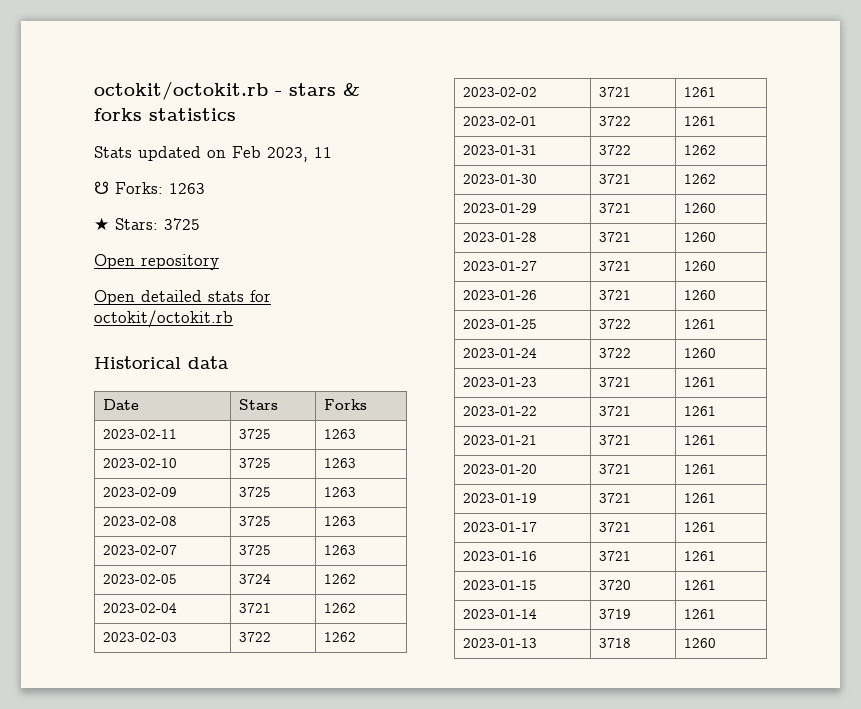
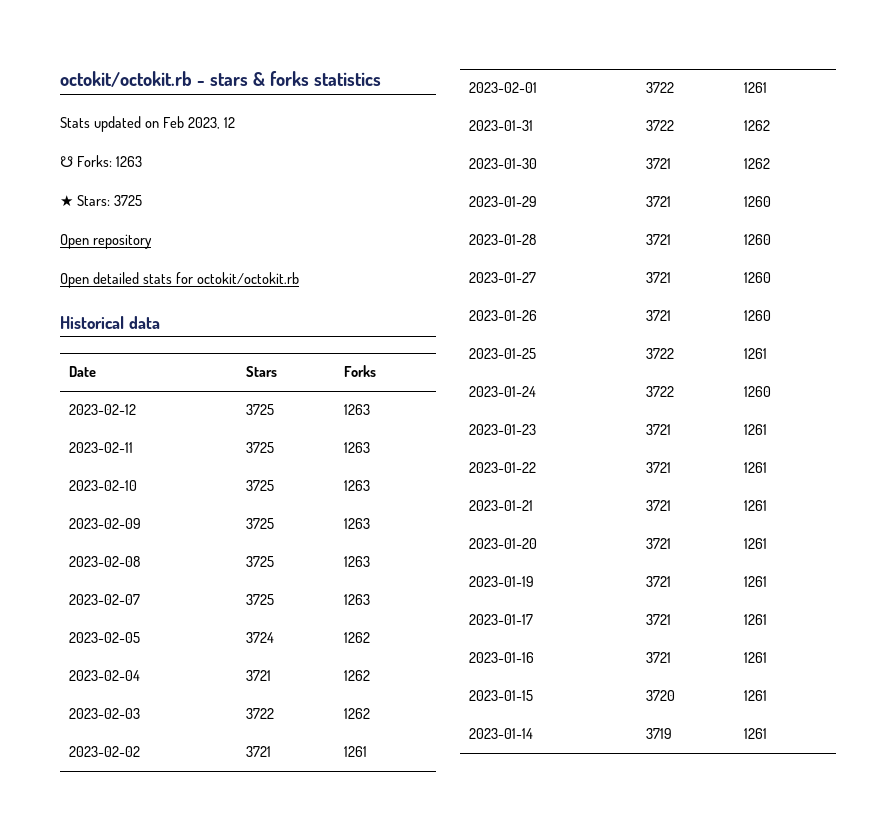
[314,147,332,158] 11 -> [223,117,235,128] 12
(367, 404) none -> [68,404,136,415] [245,404,274,415] [343,404,370,415] // 2023-02-12 | 3725 | 1263
[462,638,537,648] [598,638,631,648] [683,638,716,648] // 2023-01-13 | 3718 | 1260 -> (767, 733) none

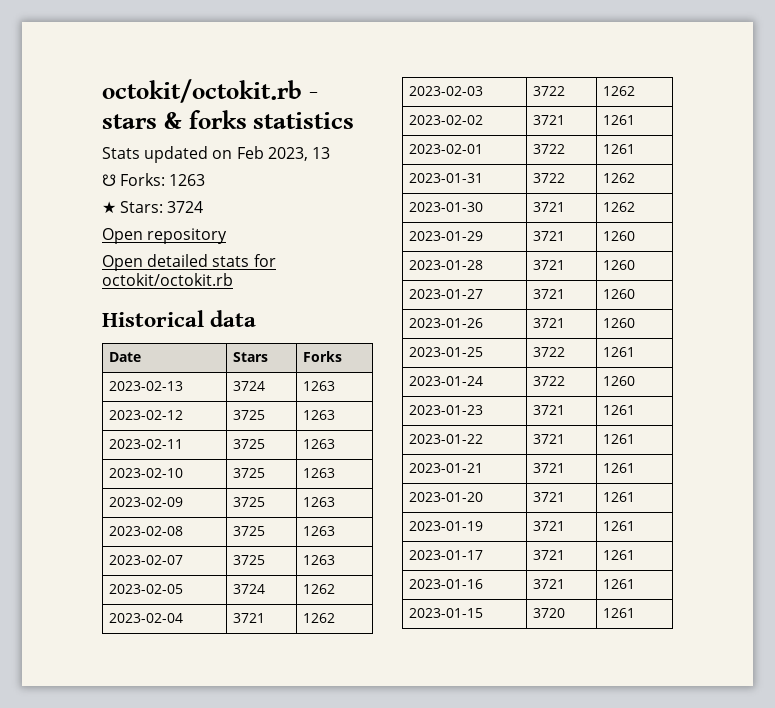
[223,117,235,128] 12 -> [311,147,330,159] 13
[113,195,142,206] 3725 -> [167,201,204,213] 3724
(376, 371) none -> [108,381,183,391] [232,381,265,391] [302,381,335,391] // 2023-02-13 | 3724 | 1263
[468,728,533,739] [645,728,672,739] [743,728,767,739] // 2023-01-14 | 3719 | 1261 -> (635, 613) none

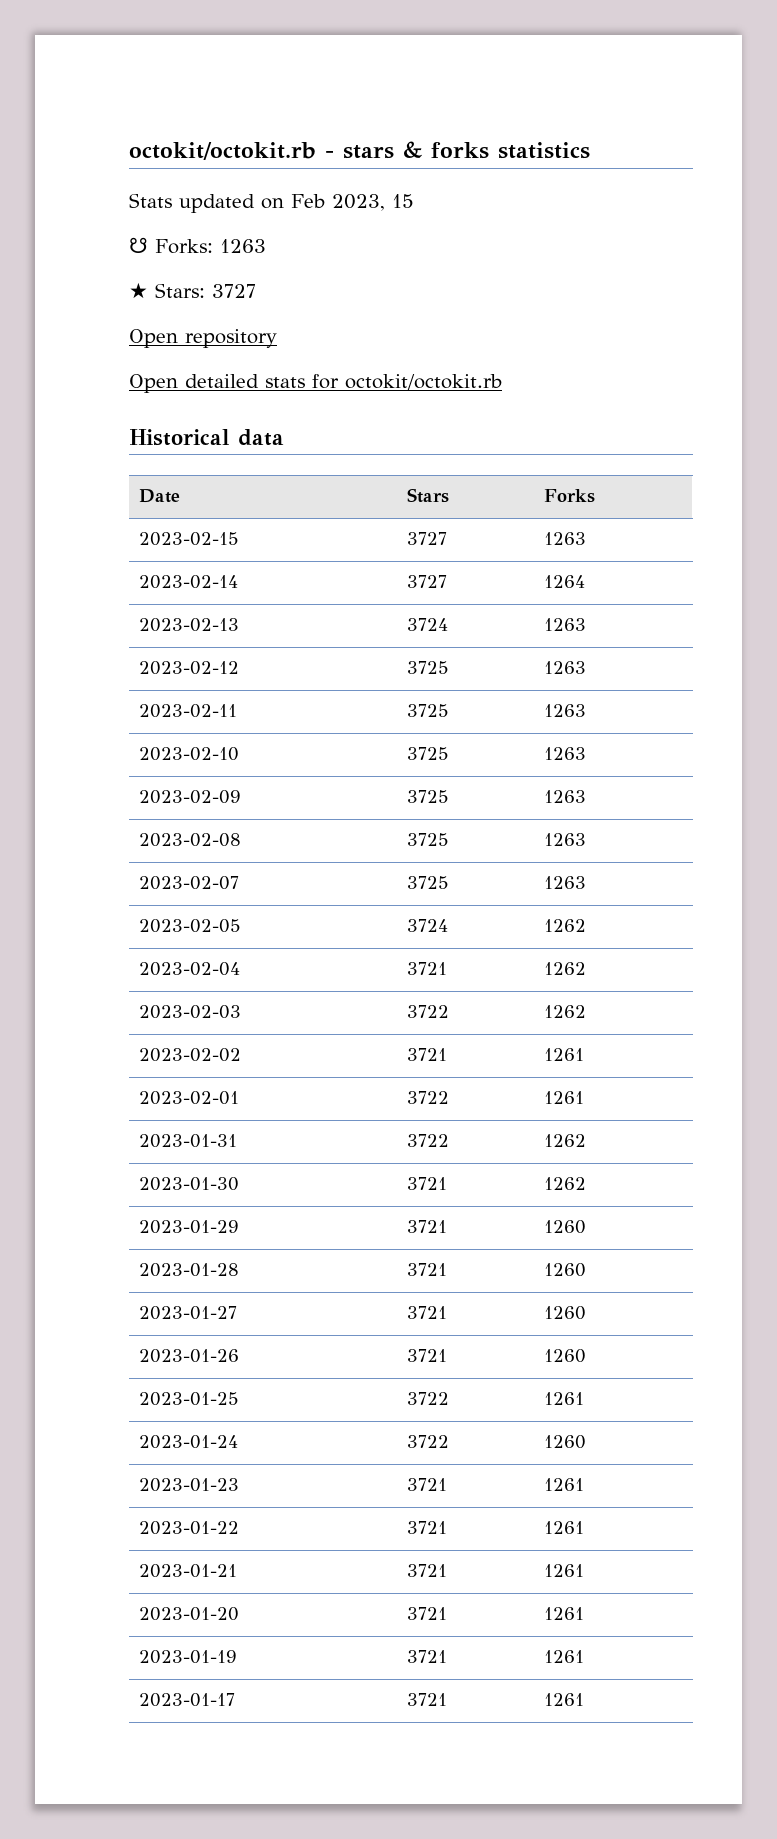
[311,147,330,159] 13 -> [392,194,414,208] 15
[167,201,204,213] 3724 -> [212,284,256,298] 3727
(342, 356) none -> [138,532,239,546] [406,532,447,545] [543,532,586,545] [138,575,238,589] [406,575,447,588] [543,575,585,588] // 2023-02-15 | 3727 | 1263 // 2023-02-14 | 3727 | 1264
[408,579,483,589] [532,579,565,589] [602,579,635,589] [408,608,483,618] [532,608,565,618] [602,608,635,618] // 2023-01-16 | 3721 | 1261 // 2023-01-15 | 3720 | 1261 -> (584, 1699) none

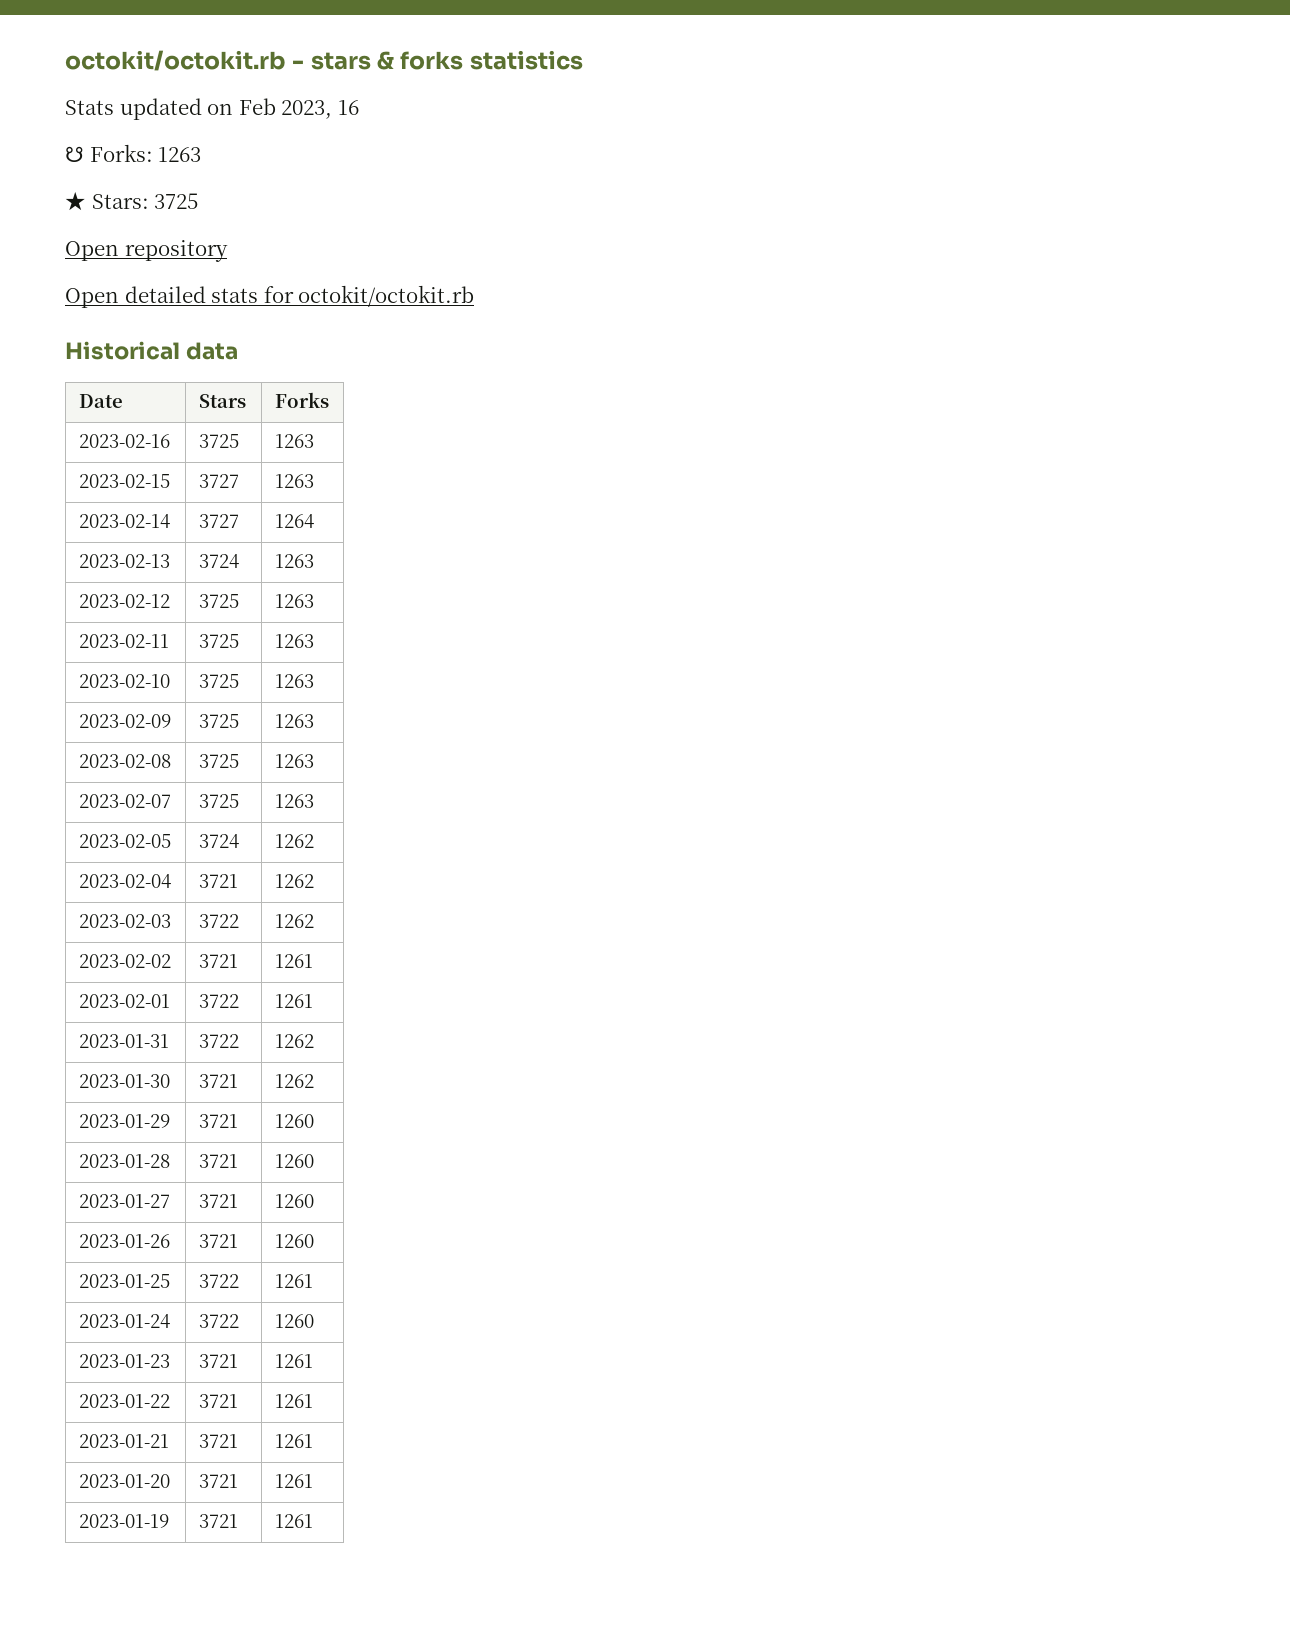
[392,194,414,208] 15 -> [337,100,359,115] 16
[212,284,256,298] 3727 -> [154,193,199,209] 3725
(595, 496) none -> [78,434,170,448] [198,434,239,448] [274,434,314,448] // 2023-02-16 | 3725 | 1263
[138,1693,235,1707] [406,1693,447,1706] [543,1693,584,1706] // 2023-01-17 | 3721 | 1261 -> (313, 1521) none

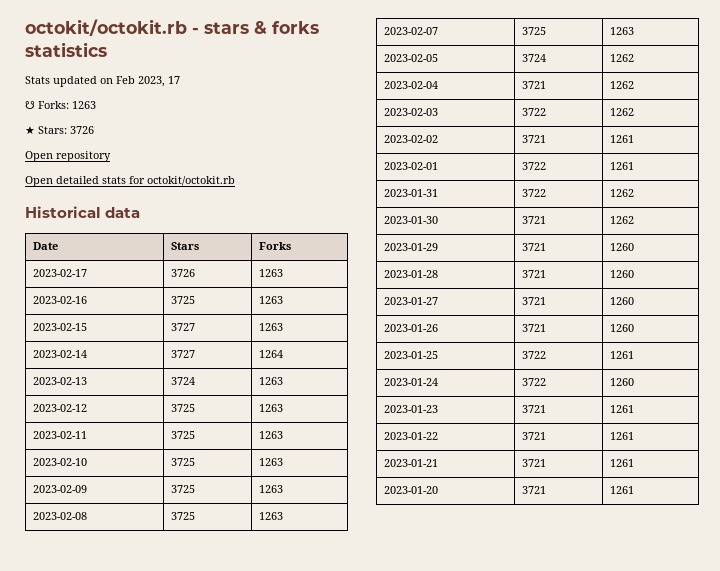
[337,100,359,115] 16 -> [168,76,180,84] 17
[154,193,199,209] 3725 -> [70,126,94,134] 3726
(329, 400) none -> [33,269,88,277] [171,269,196,277] [259,269,284,277] // 2023-02-17 | 3726 | 1263
[78,1514,169,1528] [198,1514,238,1528] [274,1514,313,1528] // 2023-01-19 | 3721 | 1261 -> (635, 490) none

